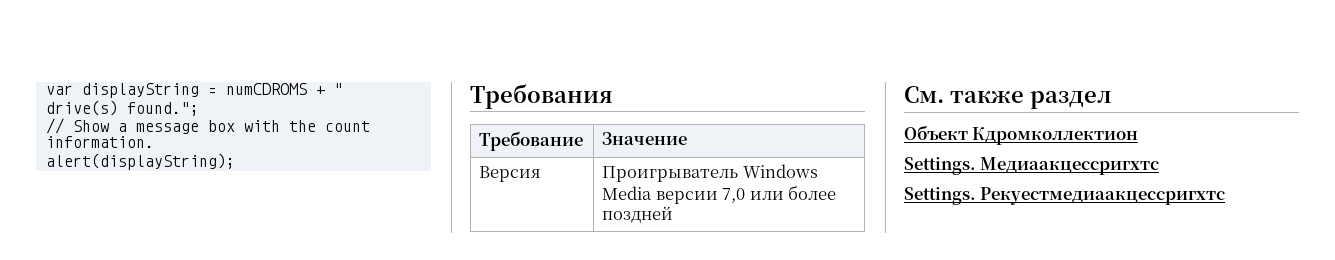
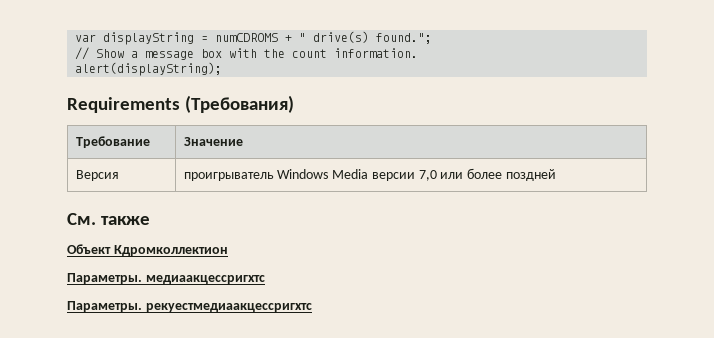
[470,83,613,109] Требования -> [67,95,295,113] Requirements (Требования)
[602,166,739,182] Проигрыватель -> [183,172,274,181] проигрыватель
[1030,91,1112,109] раздел -> (151, 220) none
[904,157,1160,175] [904,187,1226,205] Settings. Медиаакцессригхтс // Settings. Рекуестмедиаакцессригхтс -> [67,273,265,284] [67,301,312,312] Параметры. медиаакцессригхтс // Параметры. рекуестмедиаакцессригхтс

